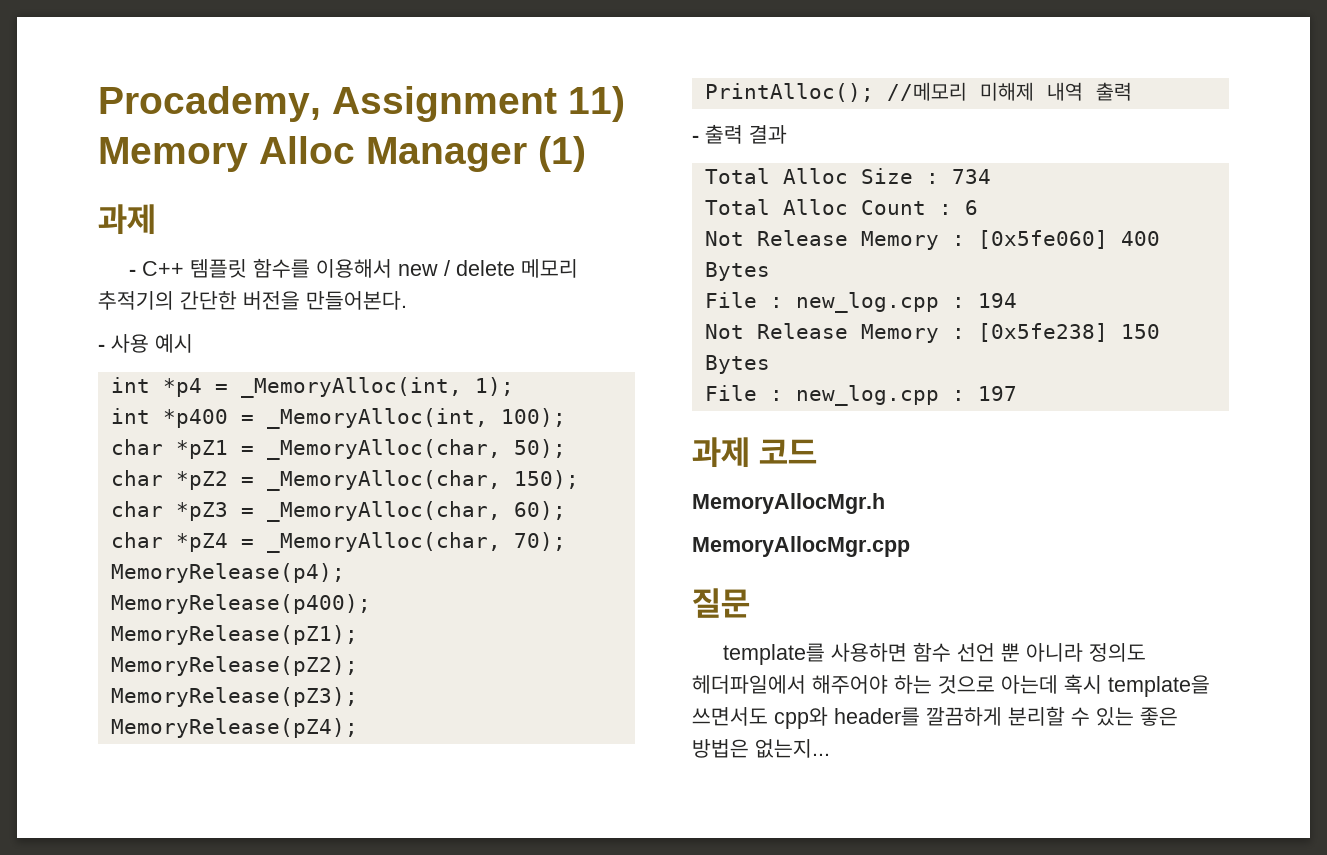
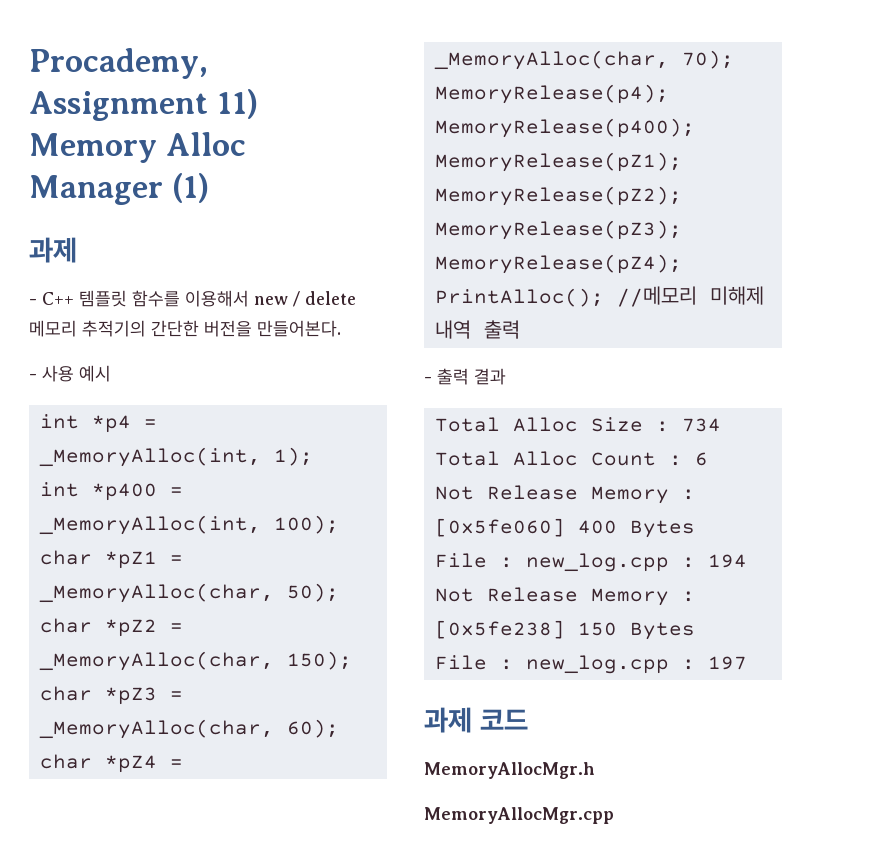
[692,588,750,618] [723,642,1147,665] [692,674,1210,697] [692,706,1178,729] [692,739,830,758] // 질문 // template를 사용하면 함수 선언 뿐 아니라 정의도 헤더파일에서 해주어야 하는 것으로 아는데 혹시 template을 쓰면서도 cpp와 header를 깔끔하게 분리할 수 있는 좋은 방법은 없는지... -> (614, 815) none

